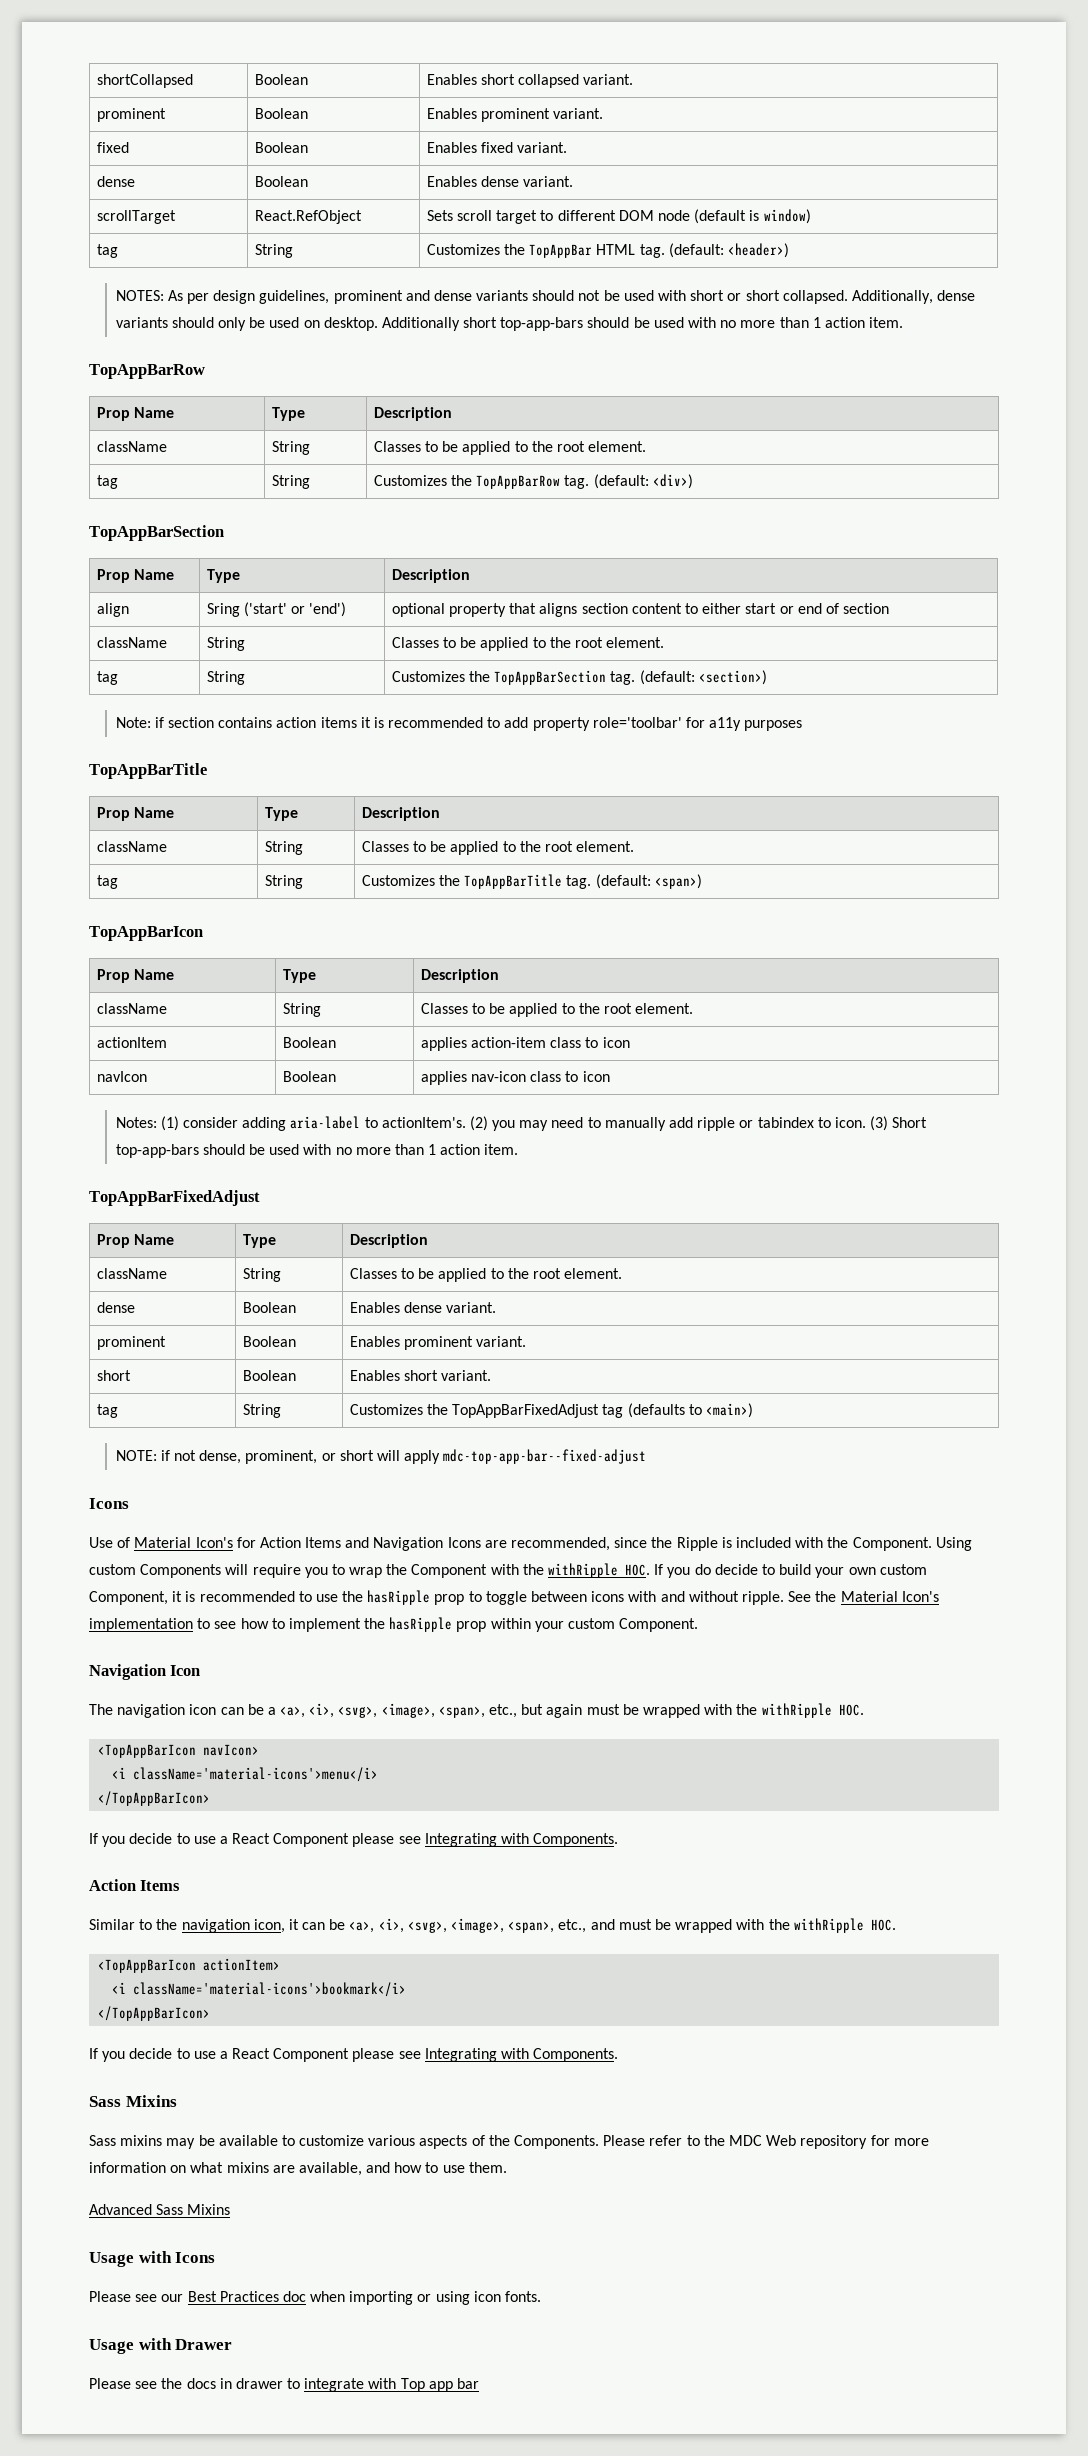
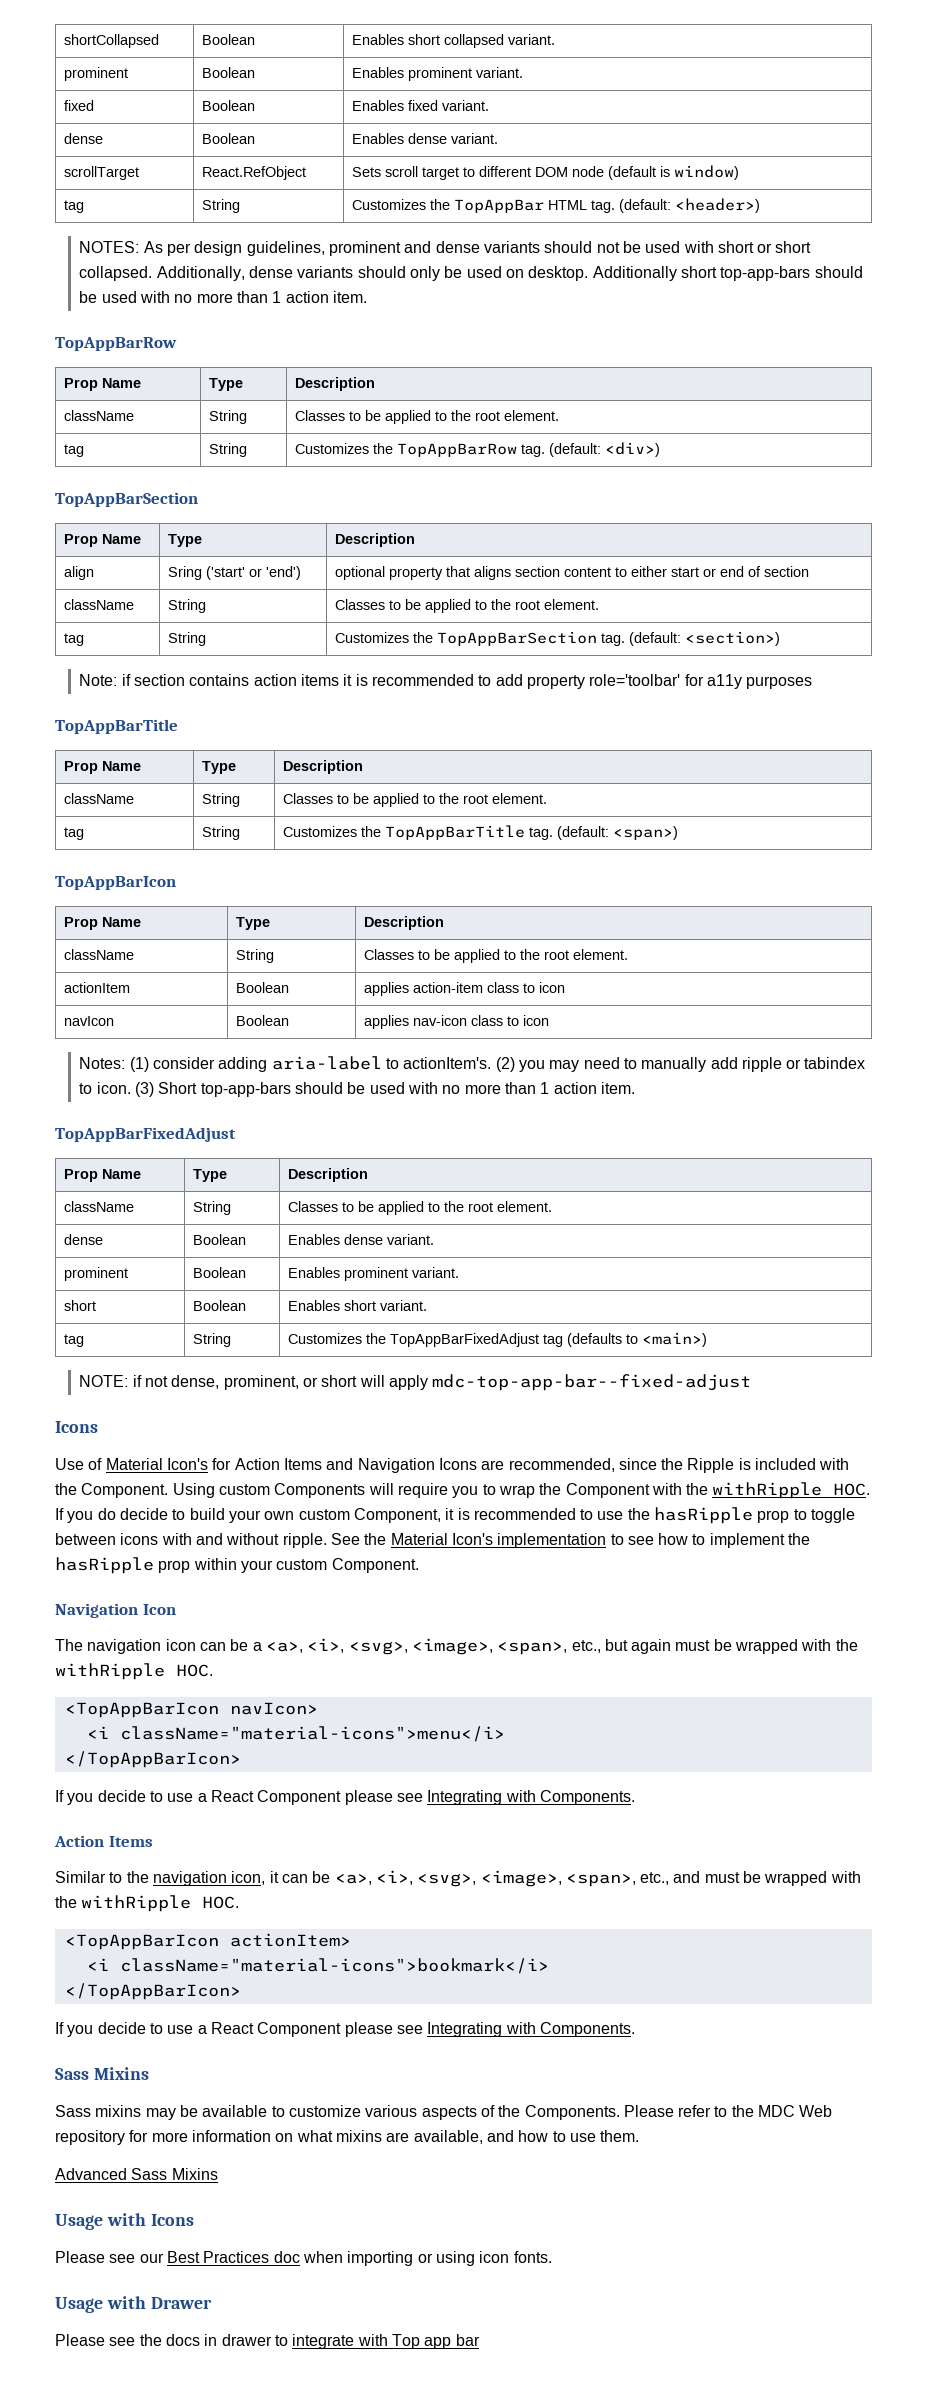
[133,1767,379,1782] className='material-icons'>menu</i> -> [119,1726,505,1742] className="material-icons">menu</i>
[133,1982,407,1997] className='material-icons'>bookmark</i> -> [119,1958,549,1974] className="material-icons">bookmark</i>

